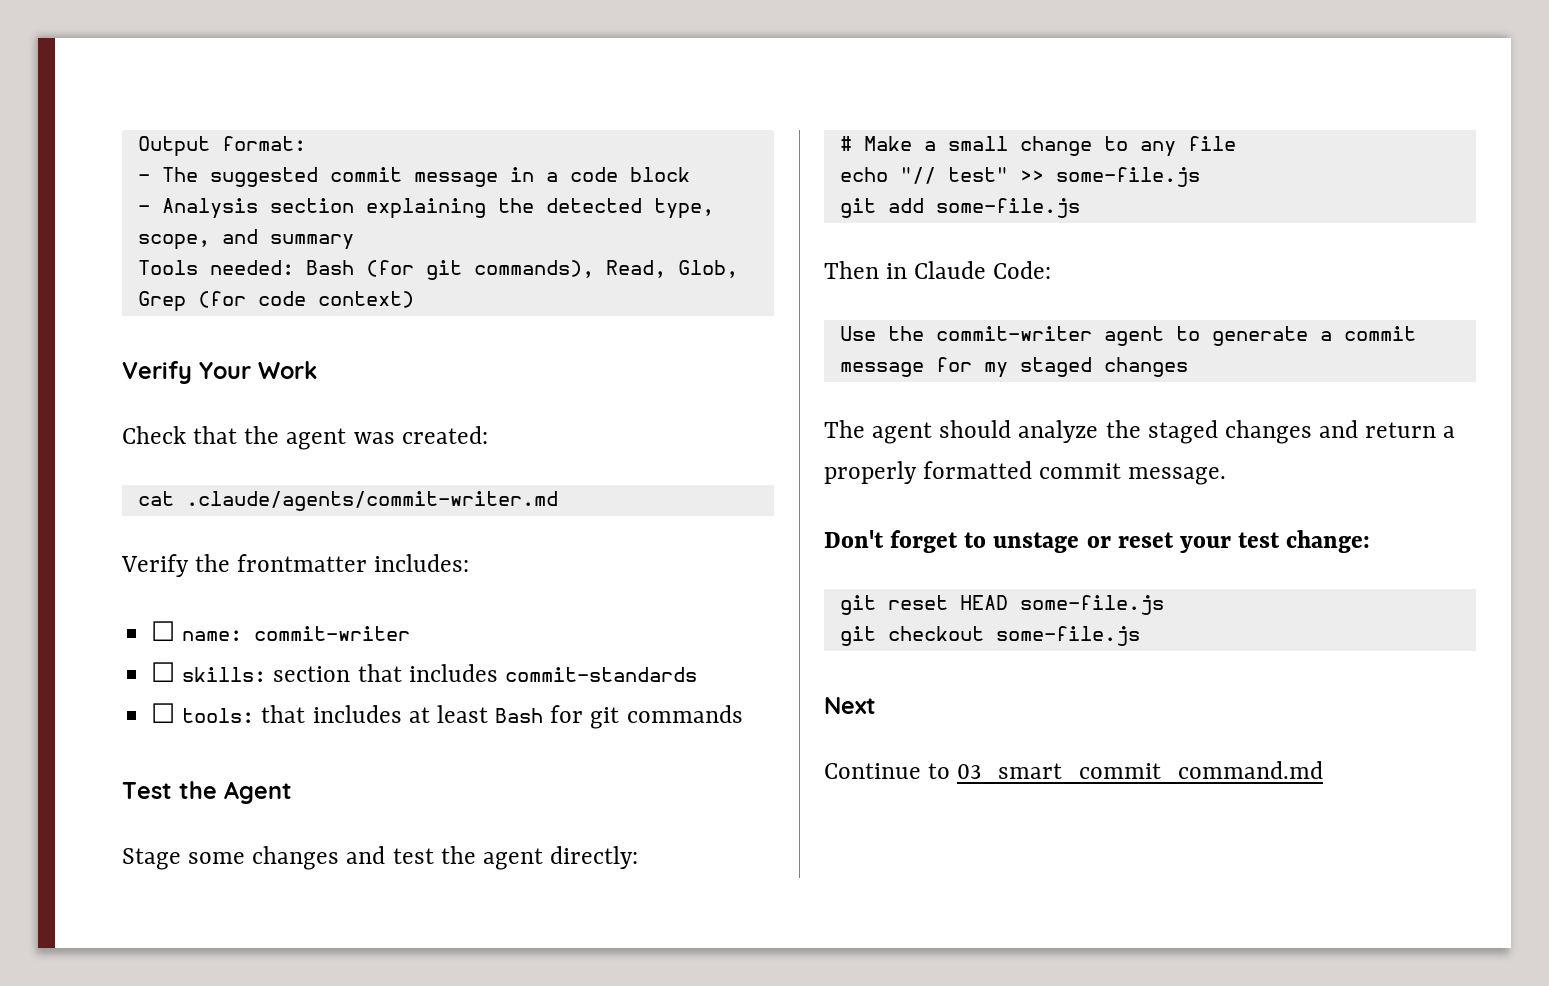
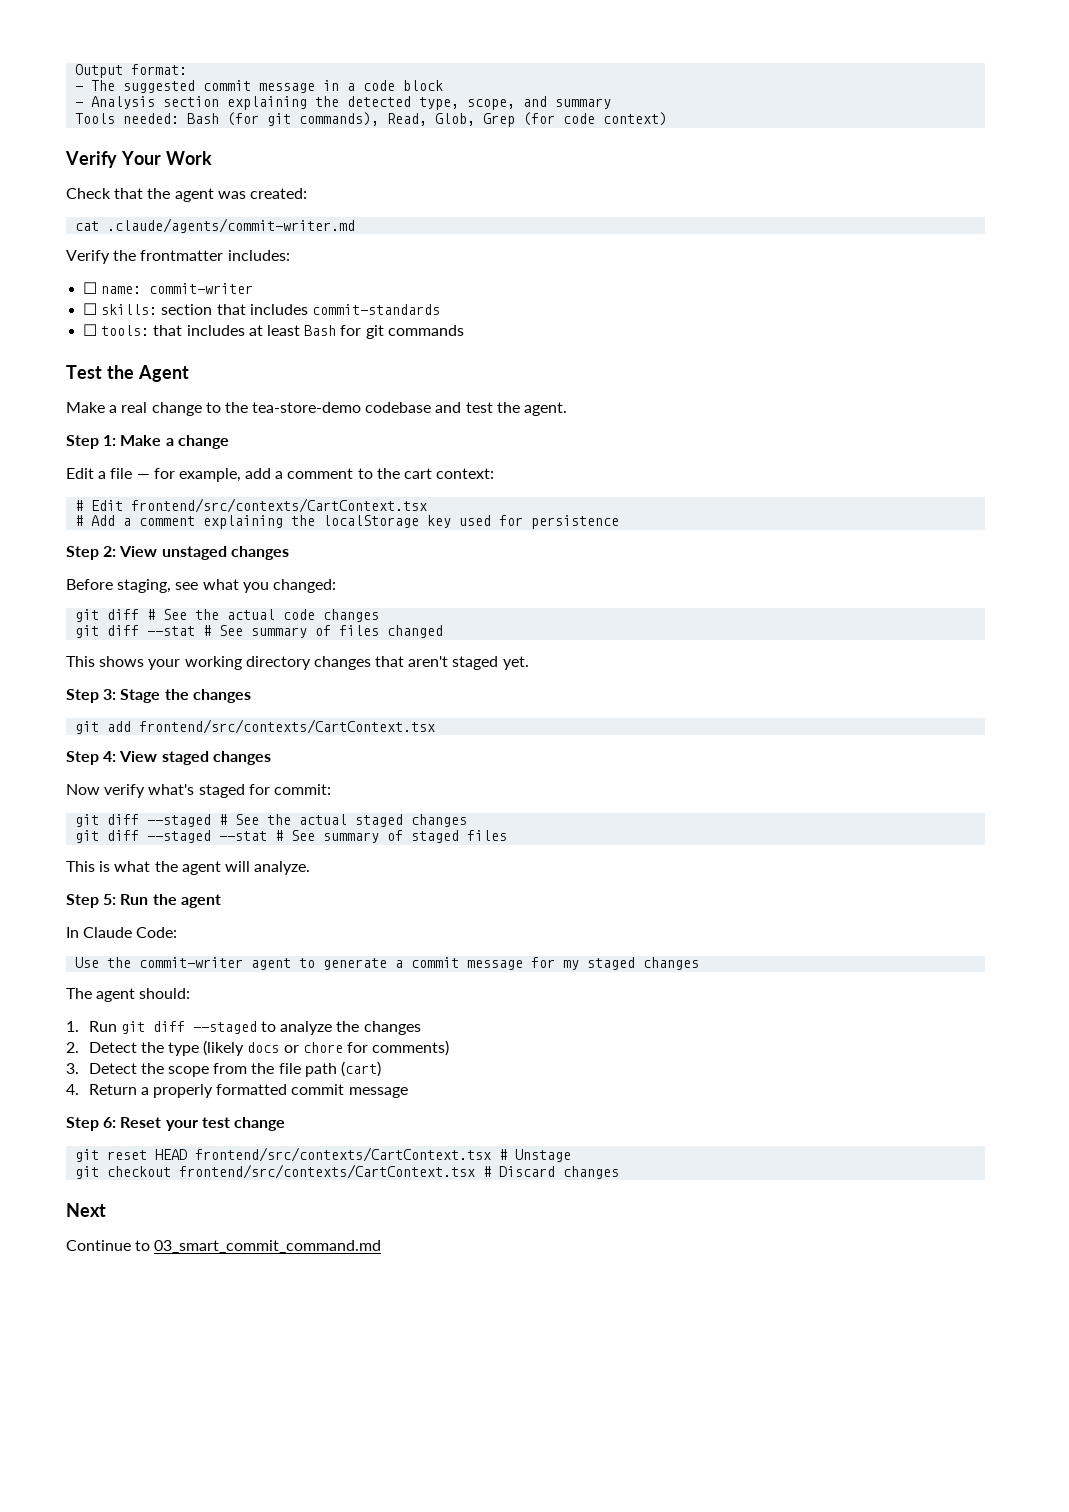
[122,846,639,870] [839,136,1236,157] [839,167,1200,187] [839,198,1080,218] [824,261,908,279] Stage some changes and test the agent directly: // # Make a small change to any file // echo "// test" >> some-file.js // git add some-file.js // Then in -> [66,402,568,416] [66,435,229,449] [66,468,495,482] [75,498,428,513] [75,515,620,529] [66,546,289,560] [66,579,336,593] [75,609,380,622] [75,625,444,638] [66,656,529,670] [66,689,251,703] [75,719,436,734] [66,751,271,765] [66,784,331,798] [75,814,468,827] [75,830,508,843] [66,861,311,875] [66,894,221,908] [66,927,79,938] Make a real change to the tea-store-demo codebase and test the agent. // Step 1: Make a change // Edit a file — for example, add a comment to the cart context: // # Edit frontend/src/contexts/CartContext.tsx // # Add a comment explaining the localStorage key used for persistence // Step 2: View unstaged changes // Before staging, see what you changed: // git diff # See the actual code changes // git diff --stat # See summary of files changed // This shows your working directory changes that aren't staged yet. // Step 3: Stage the changes // git add frontend/src/contexts/CartContext.tsx // Step 4: View staged changes // Now verify what's staged for commit: // git diff --staged # See the actual staged changes // git diff --staged --stat # See summary of staged files // This is what the agent will analyze. // Step 5: Run the agent // In
[939,420,1012,438] should -> [139,988,191,999] [66,1021,277,1034] should: // 1. Run git diff --staged to
[1147,420,1456,444] [824,461,1227,485] [824,530,1174,553] staged changes and return a properly formatted commit message. // Don't forget to unstage or reset -> [363,1021,421,1035] [66,1040,450,1056] [66,1061,381,1077] [66,1084,408,1098] [66,1117,162,1131] changes // 2. Detect the type (likely docs or chore for comments) // 3. Detect the scope from the file path (cart) // 4. Return a properly formatted commit message // Step 6: Reset
[1286,530,1371,553] change: -> [233,1117,285,1131] change
[1019,595,1164,615] some-file.js -> [195,1147,572,1162] frontend/src/contexts/CartContext.tsx # Unstage
[995,626,1140,646] some-file.js -> [179,1164,620,1179] frontend/src/contexts/CartContext.tsx # Discard changes

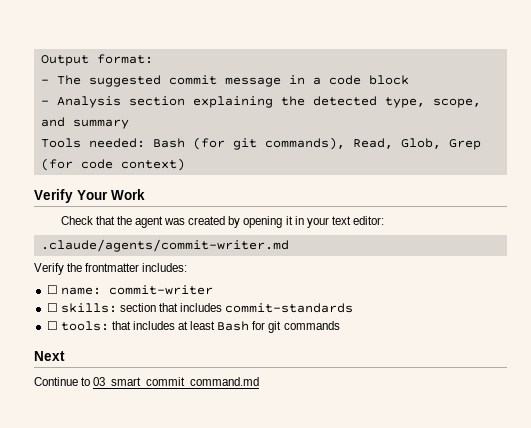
[249,188,307,199] [75,221,100,231] created: // cat -> [188,216,384,228] created by opening it in your text editor: //
[66,365,189,382] [66,402,568,416] [66,435,229,449] [66,468,495,482] [75,498,428,513] [75,515,620,529] [66,546,289,560] [66,579,336,593] [75,609,380,622] [75,625,444,638] [66,656,529,670] [66,689,251,703] [75,719,436,734] [66,751,271,765] [66,784,331,798] [75,814,468,827] [75,830,508,843] [66,861,311,875] [66,894,221,908] [66,927,178,938] [75,957,700,970] [66,988,191,1002] [66,1021,421,1035] [66,1040,450,1056] [66,1061,381,1077] [66,1084,408,1098] [66,1117,285,1131] [75,1147,572,1162] [75,1164,620,1179] // Test the Agent // Make a real change to the tea-store-demo codebase and test the agent. // Step 1: Make a change // Edit a file — for example, add a comment to the cart context: // # Edit frontend/src/contexts/CartContext.tsx // # Add a comment explaining the localStorage key used for persistence // Step 2: View unstaged changes // Before staging, see what you changed: // git diff # See the actual code changes // git diff --stat # See summary of files changed // This shows your working directory changes that aren't staged yet. // Step 3: Stage the changes // git add frontend/src/contexts/CartContext.tsx // Step 4: View staged changes // Now verify what's staged for commit: // git diff --staged # See the actual staged changes // git diff --staged --stat # See summary of staged files // This is what the agent will analyze. // Step 5: Run the agent // In Claude Code: // Use the commit-writer agent to generate a commit message for my staged changes // The agent should: // 1. Run git diff --staged to analyze the changes // 2. Detect the type (likely docs or chore for comments) // 3. Detect the scope from the file path (cart) // 4. Return a properly formatted commit message // Step 6: Reset your test change // git reset HEAD frontend/src/contexts/CartContext.tsx # Unstage // git checkout frontend/src/contexts/CartContext.tsx # Discard changes -> (340, 325) none

